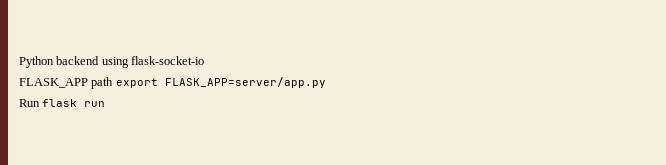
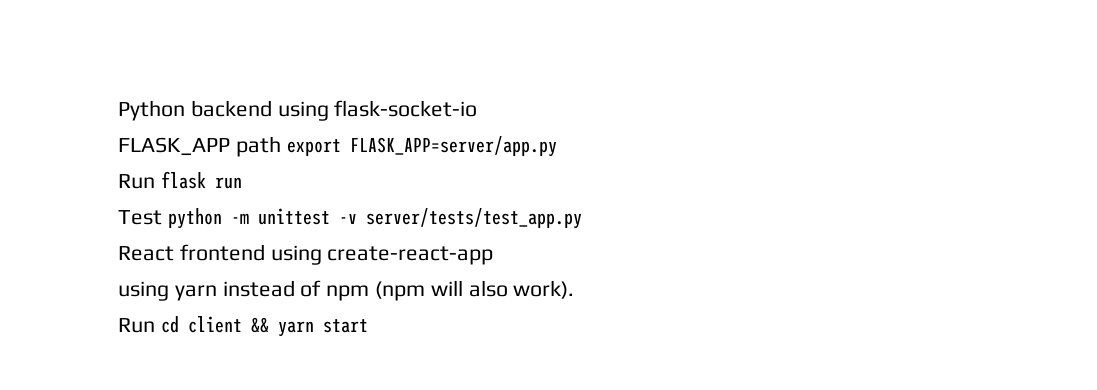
(106, 104) none -> [118,208,582,229] [118,244,494,265] [118,280,575,301] [118,316,368,337] // Test python -m unittest -v server/tests/test_app.py // React frontend using create-react-app // using yarn instead of npm (npm will also work). // Run cd client && yarn start

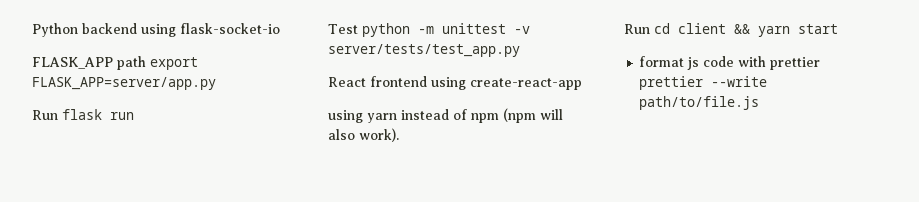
(368, 326) none -> [639,56,821,70] [639,76,768,90] [639,96,760,110] // format js code with prettier prettier --write path/to/file.js

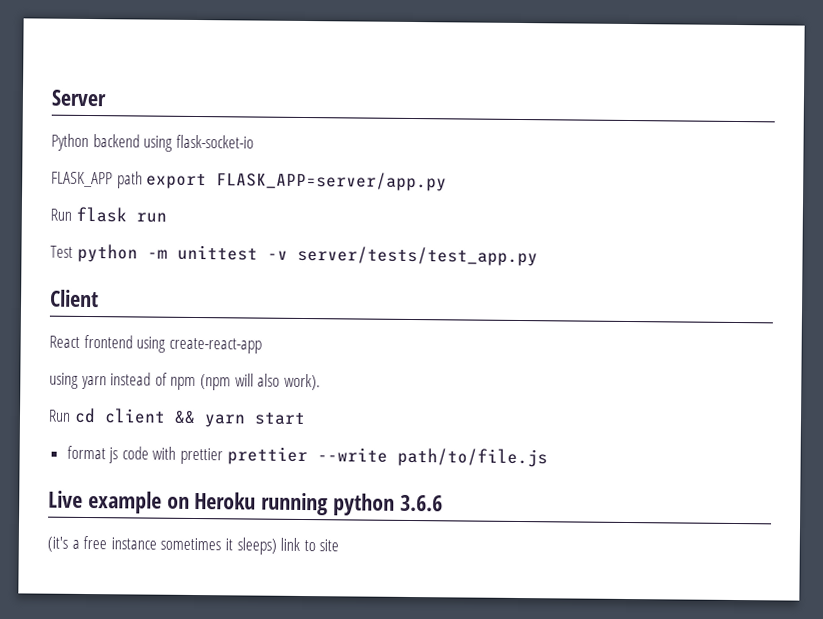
(32, 30) none -> [51,89,107,107] Server //
(520, 50) none -> [50,289,99,308] // Client
(760, 103) none -> [48,490,443,516] [47,535,340,555] // Live example on Heroku running python 3.6.6 // (it's a free instance sometimes it sleeps) link to site

